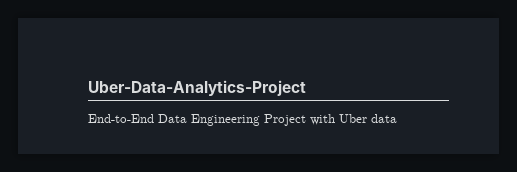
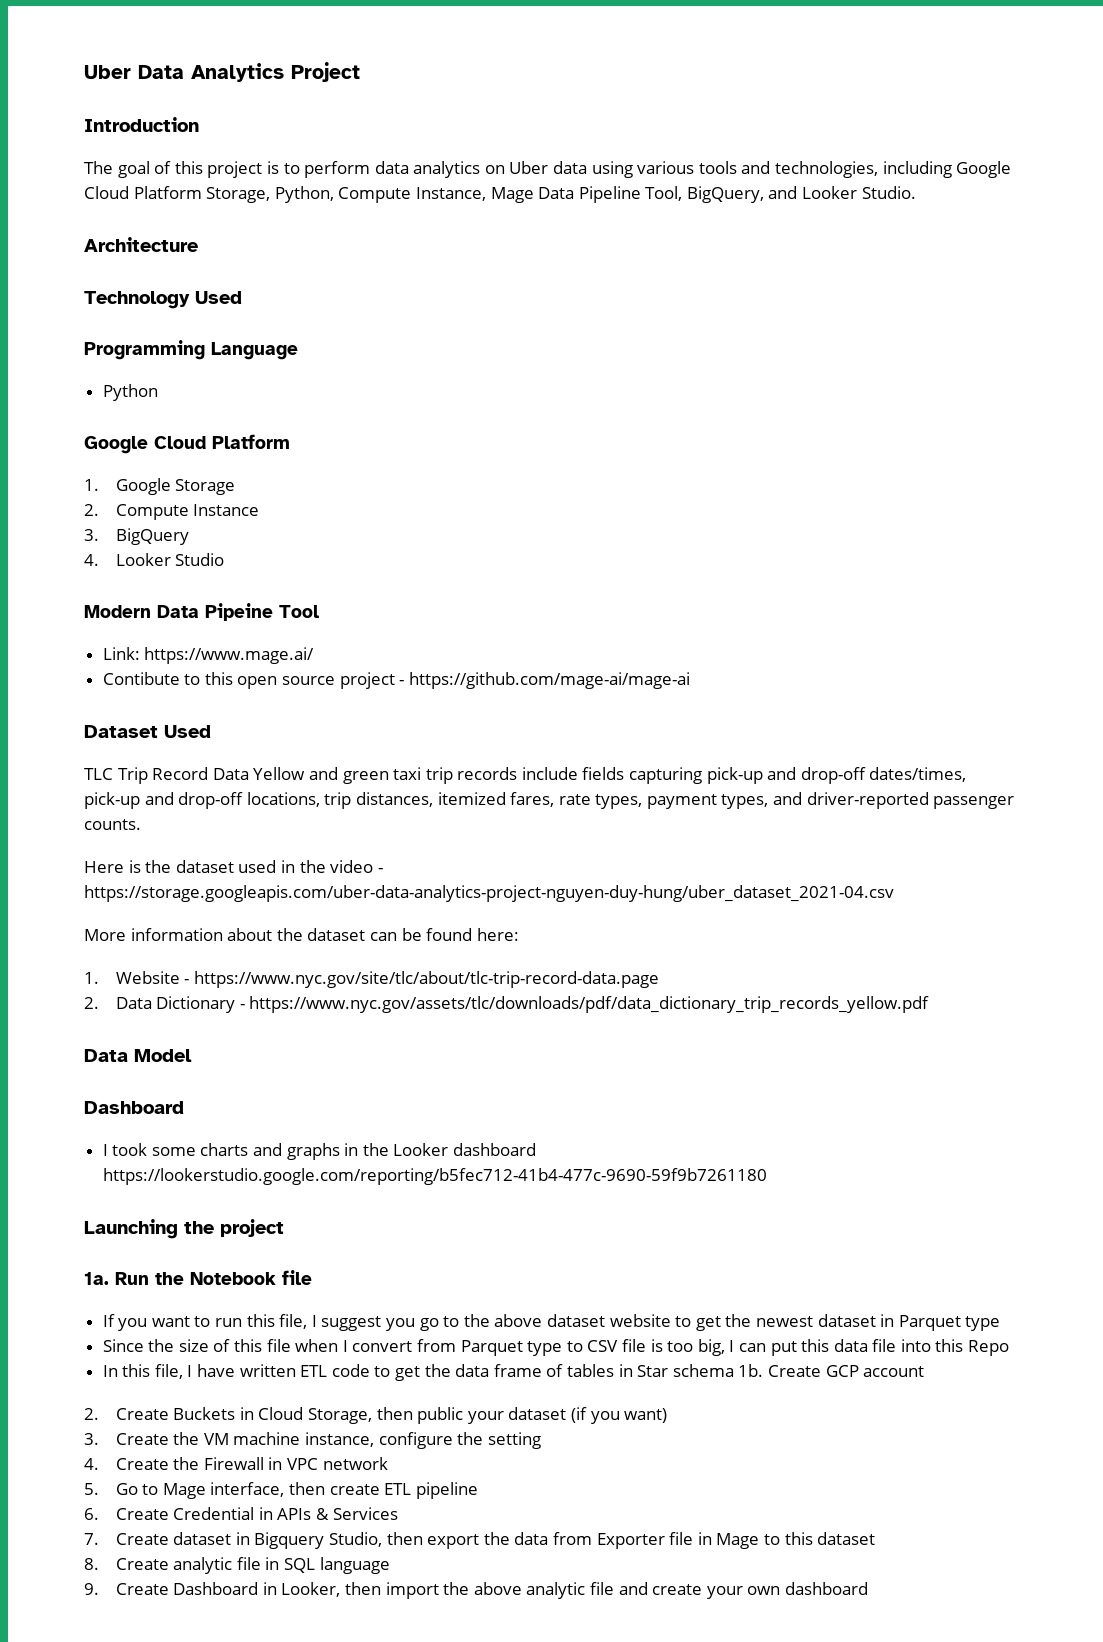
[88,80,306,96] [88,114,397,126] Uber-Data-Analytics-Project // End-to-End Data Engineering Project with Uber data -> [84,62,360,82] [84,117,199,132] [84,161,1012,178] [84,186,916,203] [84,237,198,252] [84,291,242,309] [84,340,298,360] [102,384,158,401] [84,434,290,454] [84,478,236,495] [84,504,260,520] [84,528,189,545] [84,553,225,566] [84,603,319,621] [102,647,315,664] [102,672,690,689] [84,725,211,738] [84,767,967,784] [84,792,1015,809] [84,819,141,830] [84,860,383,873] [84,885,894,902] [84,928,519,941] [84,971,659,988] [84,996,930,1013] [84,1049,192,1062] [84,1101,184,1114] [102,1143,537,1160] [102,1168,767,1185] [84,1219,284,1239] [84,1270,312,1285] [102,1314,1001,1331] [102,1339,1010,1356] [102,1364,925,1381] [84,1407,668,1424] [84,1432,541,1449] [84,1457,388,1470] [84,1482,478,1499] [84,1507,398,1520] [84,1532,876,1549] [84,1557,390,1574] [84,1582,868,1599] Uber Data Analytics Project // Introduction // The goal of this project is to perform data analytics on Uber data using various tools and technologies, including Google Cloud Platform Storage, Python, Compute Instance, Mage Data Pipeline Tool, BigQuery, and Looker Studio. // Architecture // Technology Used // Programming Language // Python // Google Cloud Platform // 1. Google Storage // 2. Compute Instance // 3. BigQuery // 4. Looker Studio // Modern Data Pipeine Tool // Link: https://www.mage.ai/ // Contibute to this open source project - https://github.com/mage-ai/mage-ai // Dataset Used // TLC Trip Record Data Yellow and green taxi trip records include fields capturing pick-up and drop-off dates/times, pick-up and drop-off locations, trip distances, itemized fares, rate types, payment types, and driver-reported passenger counts. // Here is the dataset used in the video - https://storage.googleapis.com/uber-data-analytics-project-nguyen-duy-hung/uber_dataset_2021-04.csv // More information about the dataset can be found here: // 1. Website - https://www.nyc.gov/site/tlc/about/tlc-trip-record-data.page // 2. Data Dictionary - https://www.nyc.gov/assets/tlc/downloads/pdf/data_dictionary_trip_records_yellow.pdf // Data Model // Dashboard // I took some charts and graphs in the Looker dashboard https://lookerstudio.google.com/reporting/b5fec712-41b4-477c-9690-59f9b7261180 // Launching the project // 1a. Run the Notebook file // If you want to run this file, I suggest you go to the above dataset website to get the newest dataset in Parquet type // Since the size of this file when I convert from Parquet type to CSV file is too big, I can put this data file into this Repo // In this file, I have written ETL code to get the data frame of tables in Star schema 1b. Create GCP account // 2. Create Buckets in Cloud Storage, then public your dataset (if you want) // 3. Create the VM machine instance, configure the setting // 4. Create the Firewall in VPC network // 5. Go to Mage interface, then create ETL pipeline // 6. Create Credential in APIs & Services // 7. Create dataset in Bigquery Studio, then export the data from Exporter file in Mage to this dataset // 8. Create analytic file in SQL language // 9. Create Dashboard in Looker, then import the above analytic file and create your own dashboard

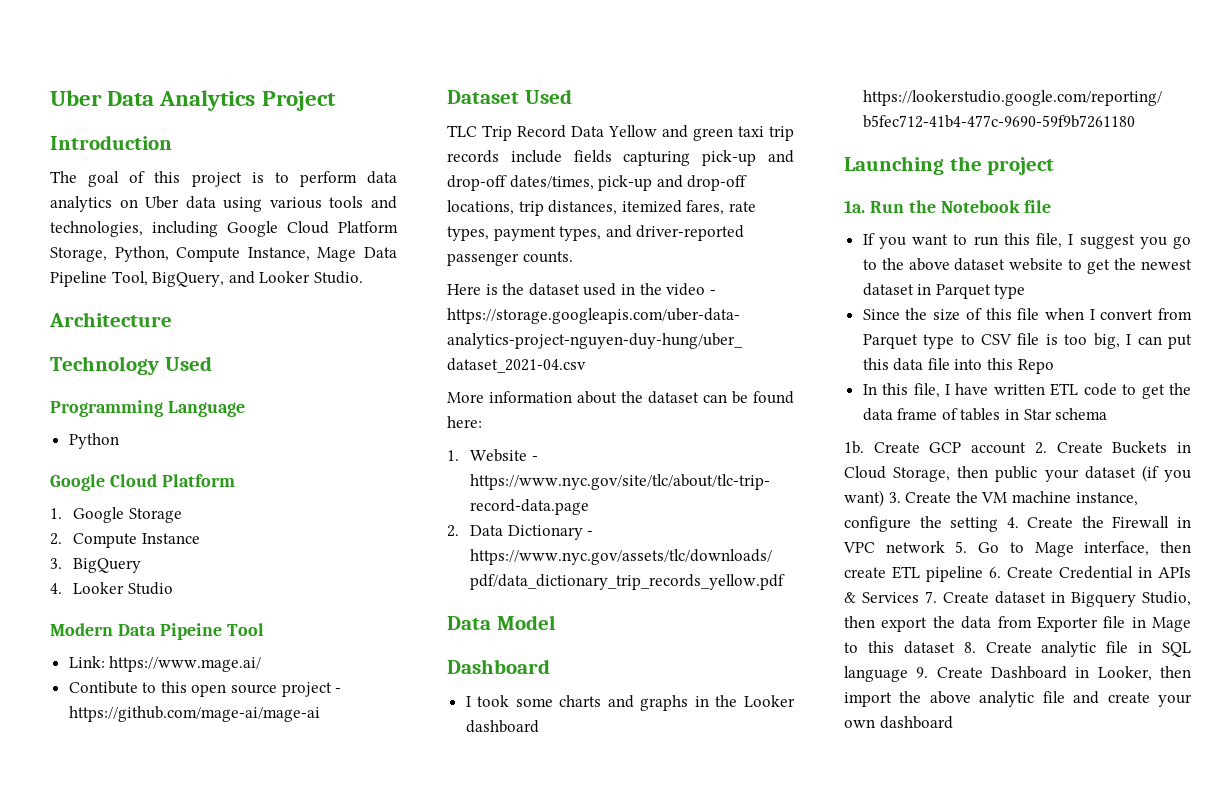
(734, 1370) none -> (1108, 414) //
(925, 1371) // -> (1027, 448) none
(668, 1415) // -> (884, 498) none
(541, 1440) // -> (999, 524) none
(388, 1463) // -> (945, 547) none
(478, 1490) // -> (983, 574) none
(398, 1513) // -> (919, 597) none
(876, 1538) // -> (955, 647) none
(390, 1565) // -> (908, 674) none

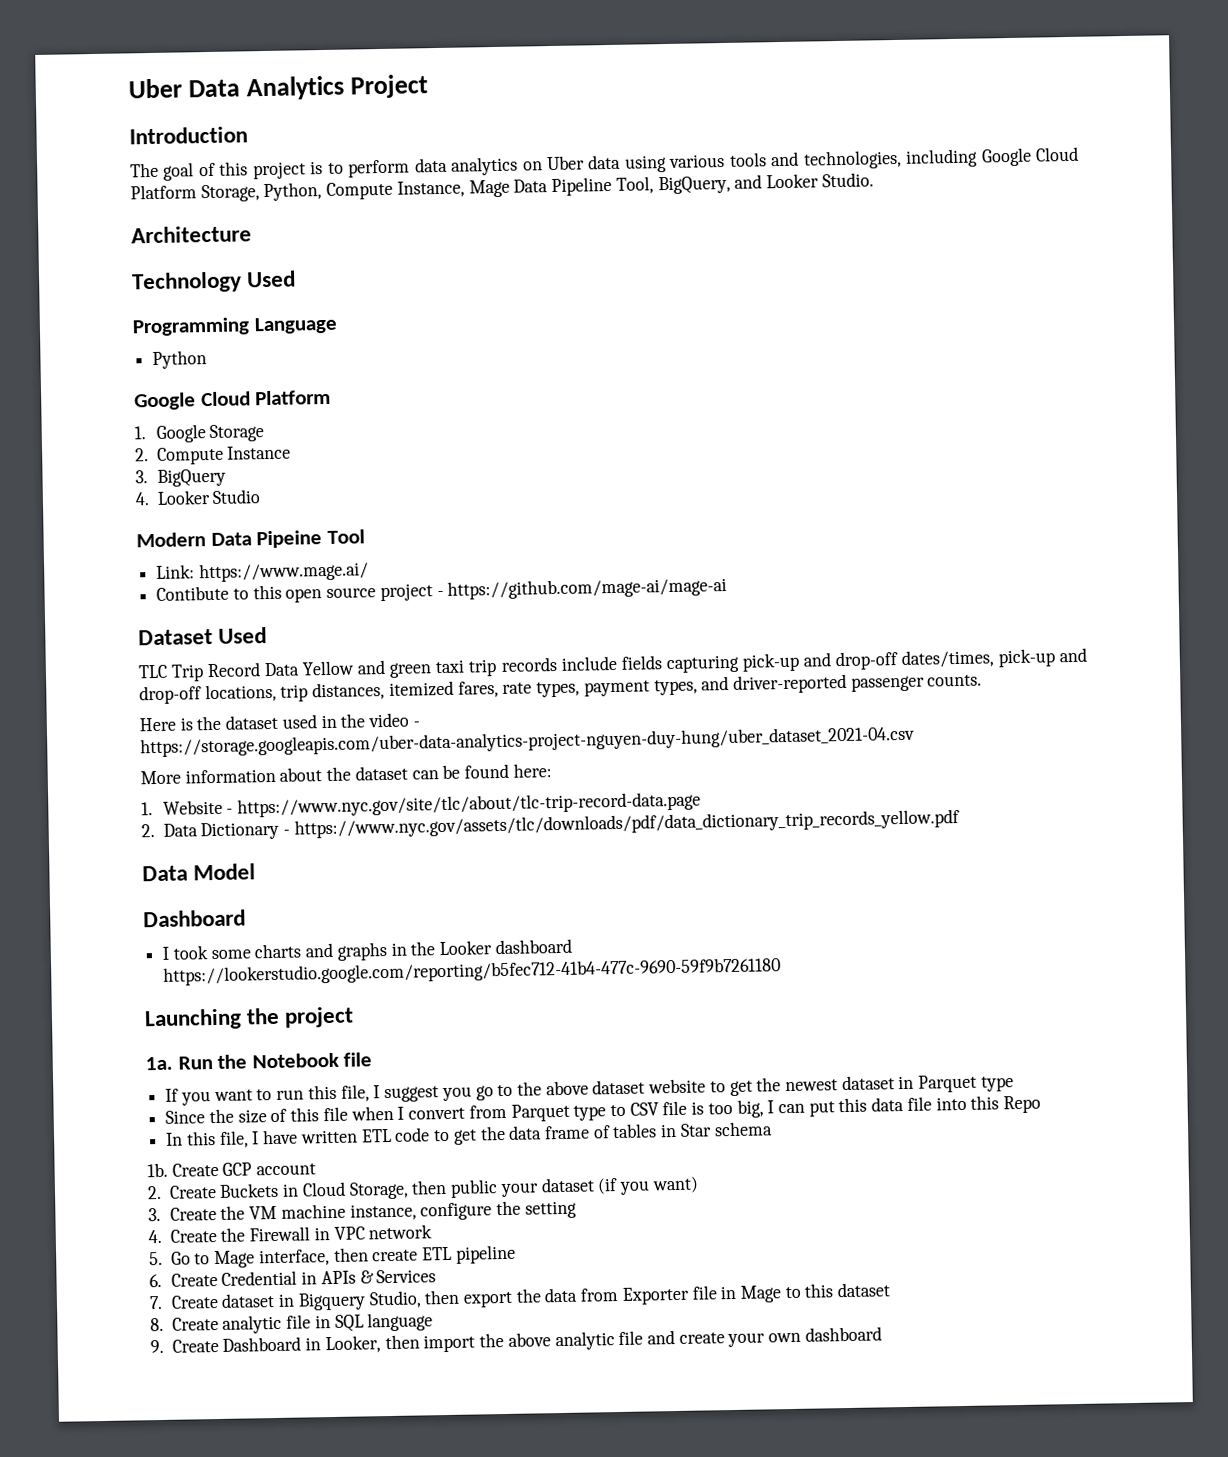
(1027, 448) none -> (317, 1169) //
(884, 498) none -> (699, 1185) //
(999, 524) none -> (577, 1209) //
(945, 547) none -> (433, 1232) //
(983, 574) none -> (516, 1254) //
(919, 597) none -> (437, 1276) //
(955, 647) none -> (891, 1290) //
(908, 674) none -> (434, 1322) //

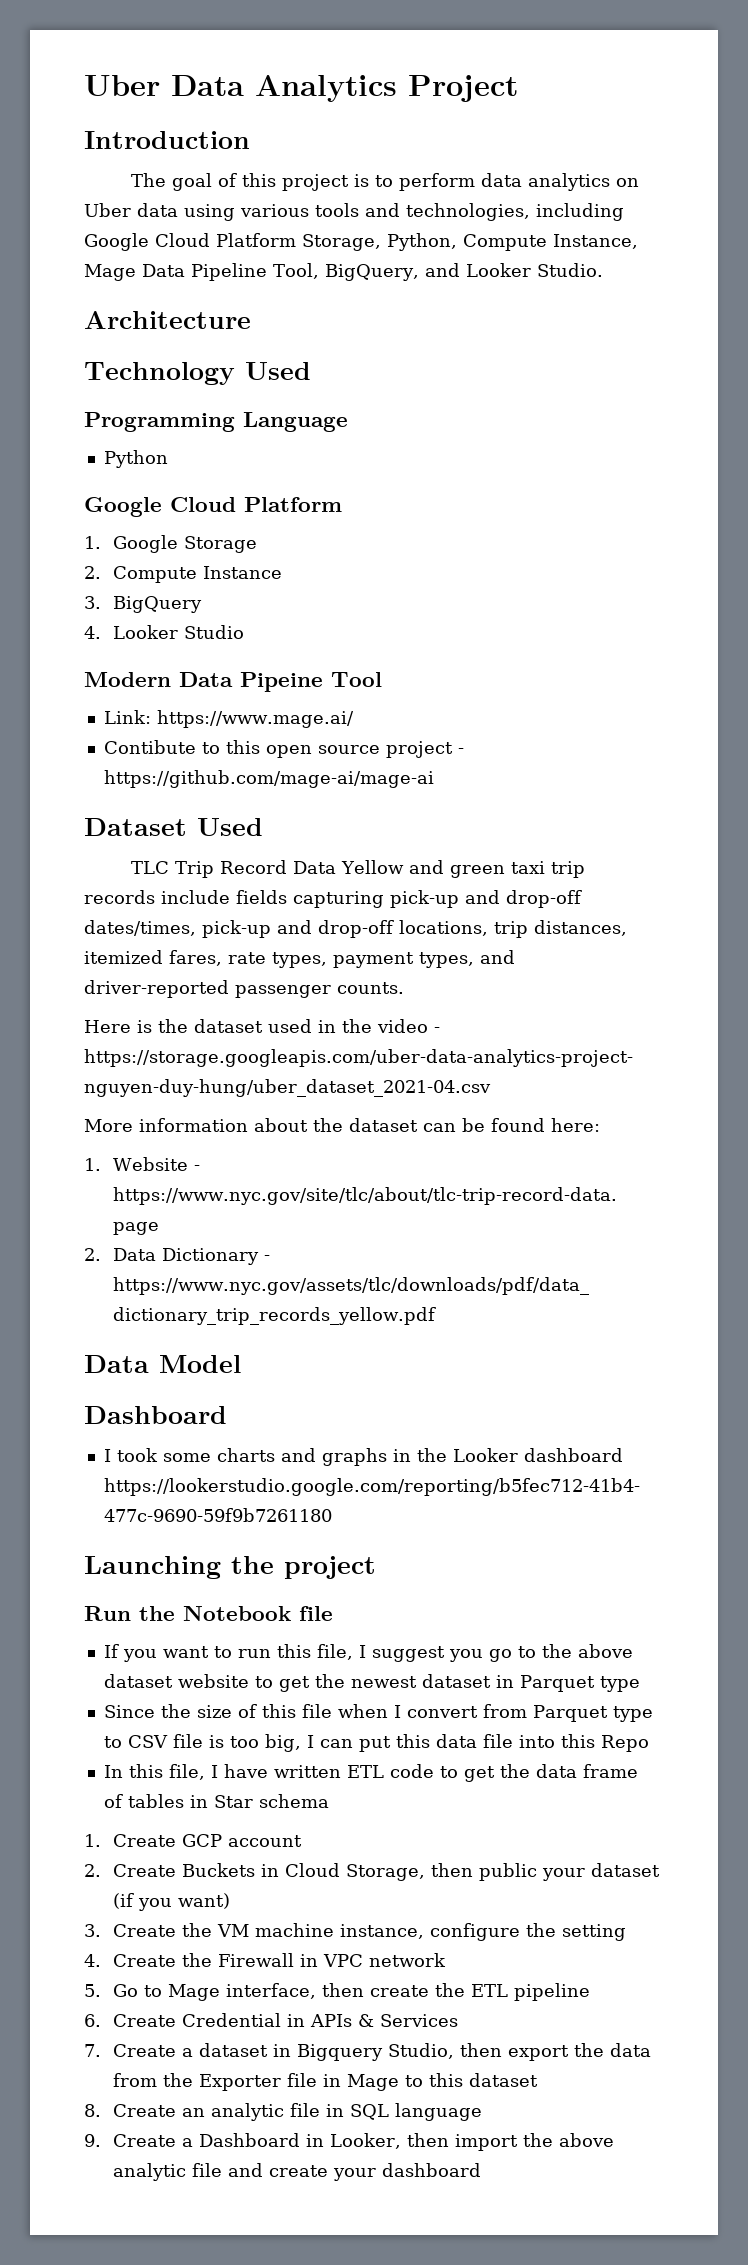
[145,1056,173,1071] 1a. -> (376, 1567) none
[147,1162,168,1178] 1b. -> [84,1834,101,1847] 1.
(419, 1255) none -> [435,1983,466,1997] the
(219, 1302) none -> [182,2048,194,2057] a
(619, 1295) none -> [163,2073,194,2087] the
(219, 1323) none -> [182,2108,206,2117] an
(219, 1345) none -> [182,2138,194,2147] a
[768,1332,802,1343] own -> (377, 2174) none

